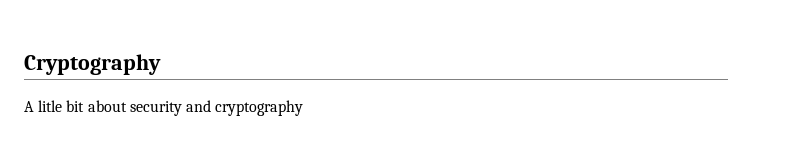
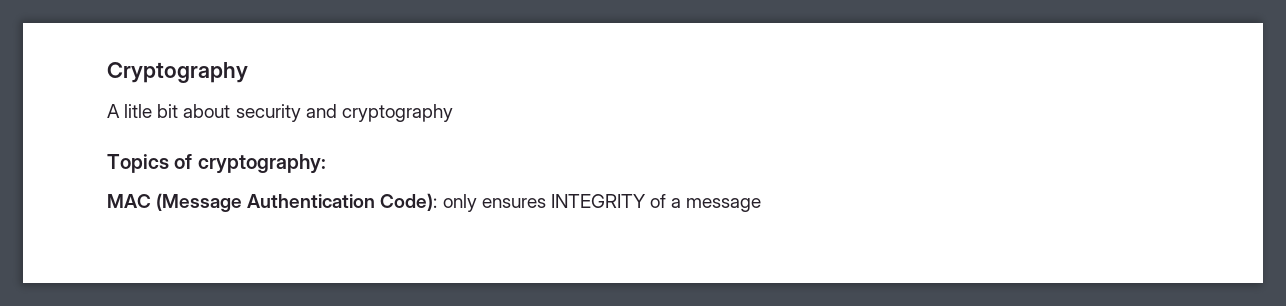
(304, 108) none -> [107,154,326,174] [107,193,762,212] // Topics of cryptography: // MAC (Message Authentication Code): only ensures INTEGRITY of a message

